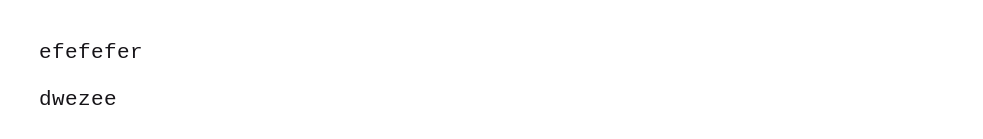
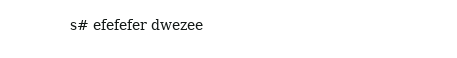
(39, 50) none -> [70,20,89,30] s#
(143, 50) // -> (147, 24) none

